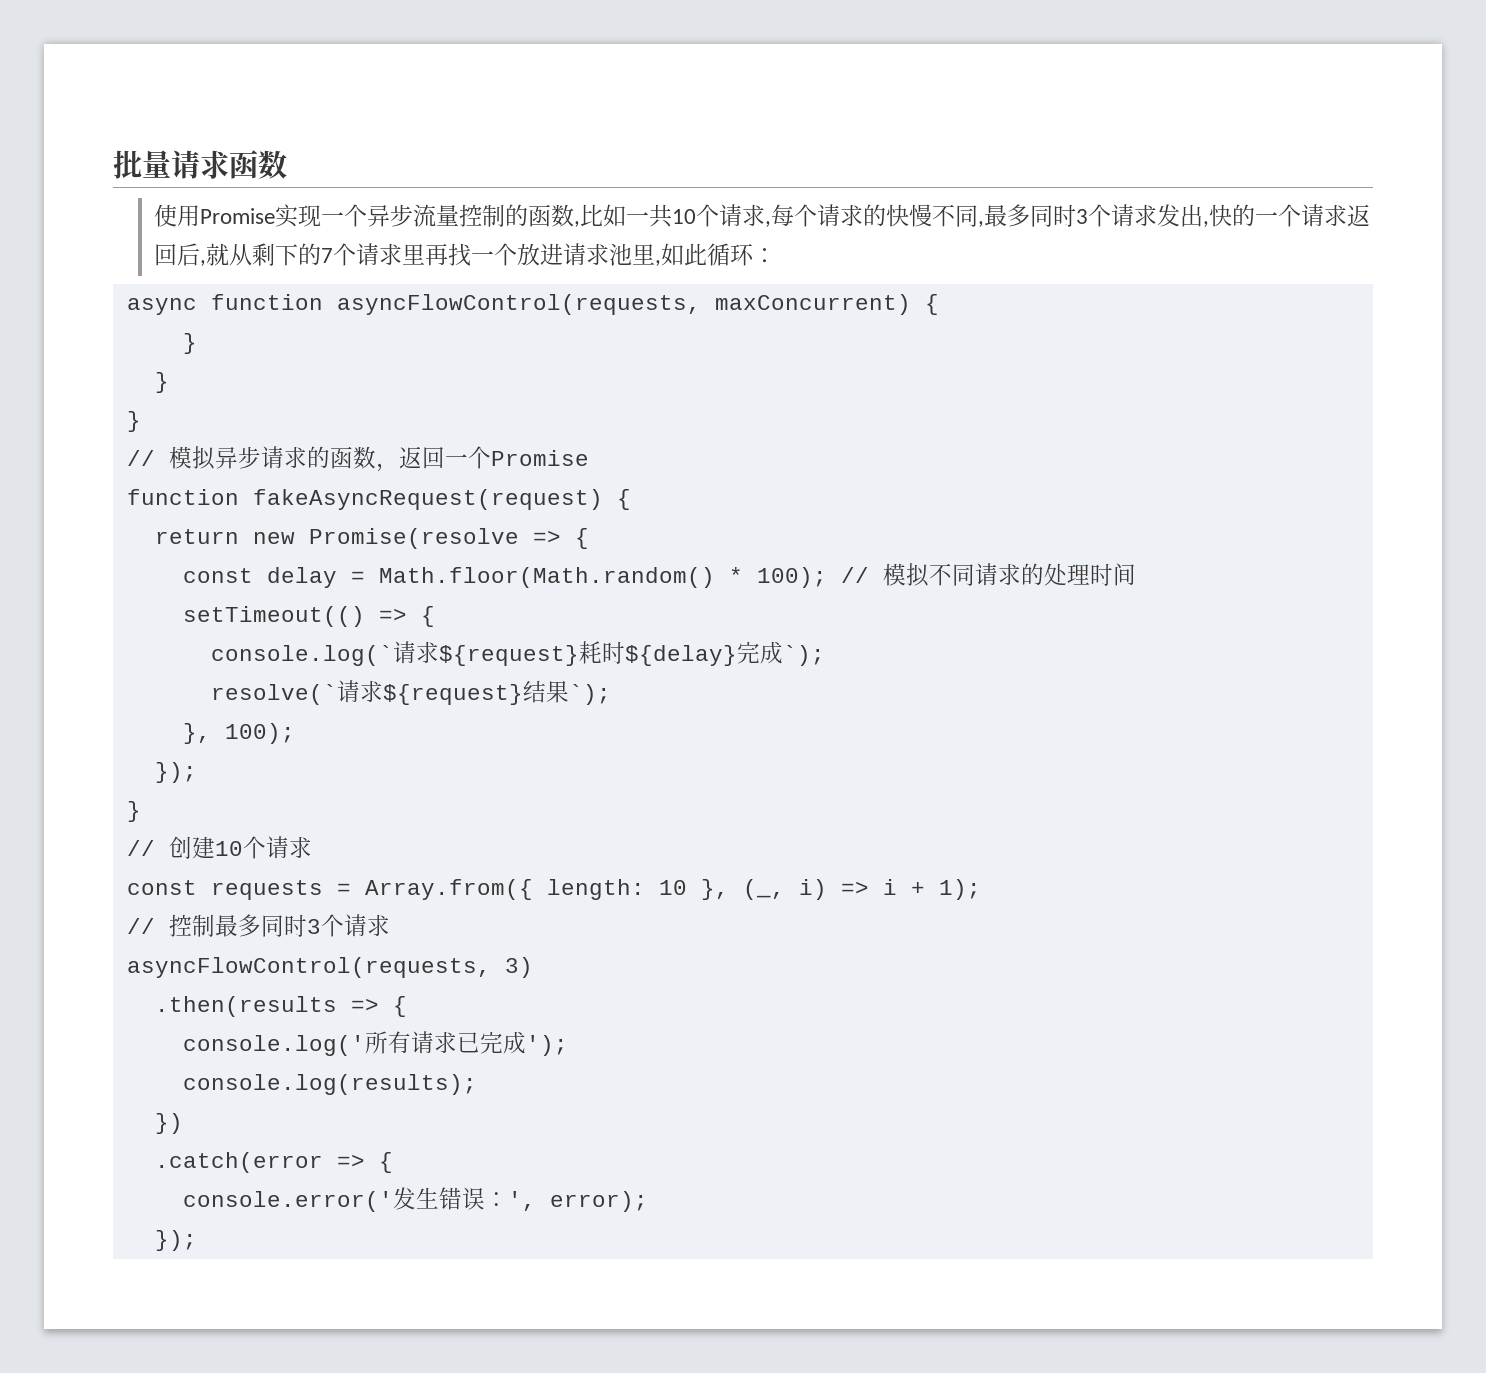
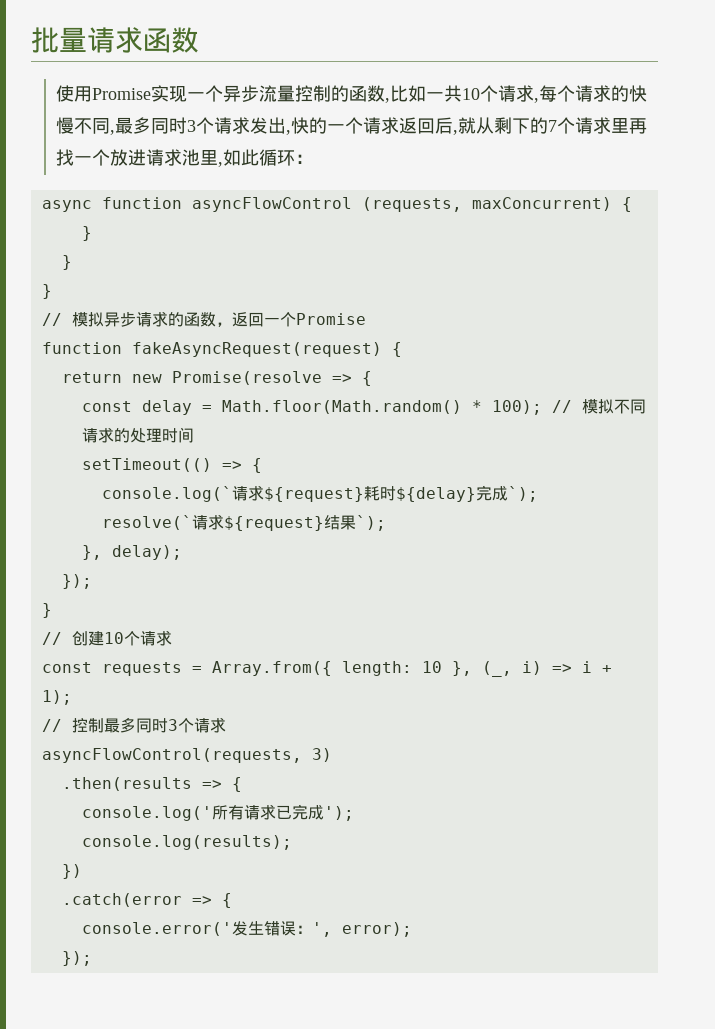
[336,294,701,315] asyncFlowControl(requests, -> [191,197,462,212] asyncFlowControl (requests,
[224,723,295,744] 100); -> [111,545,182,560] delay);

